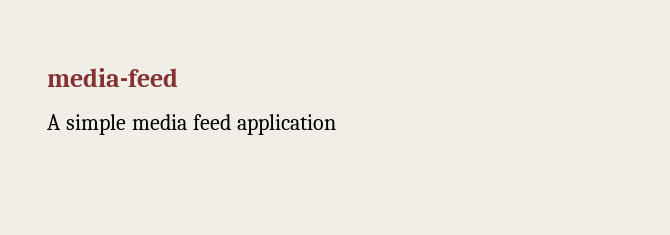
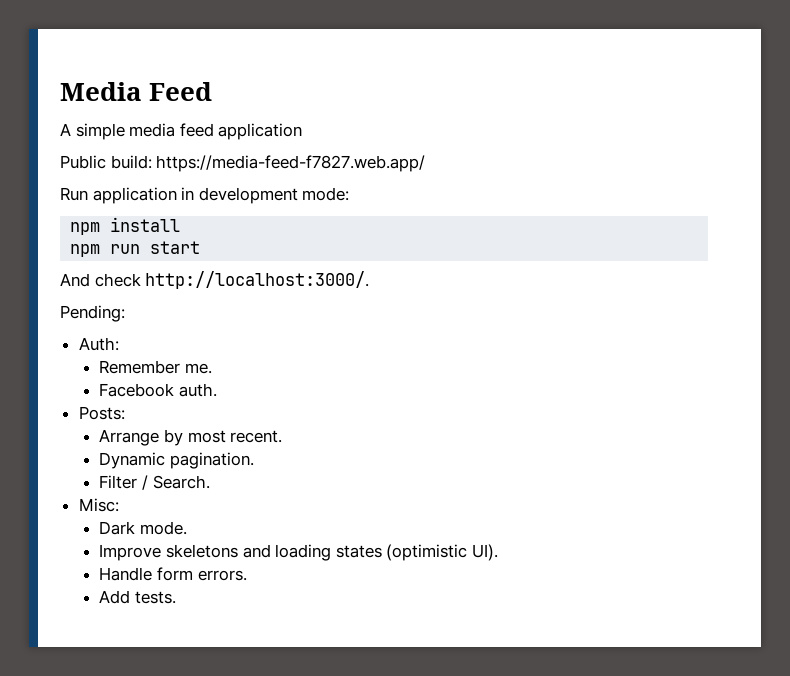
[47,68,178,87] media-feed -> [60,82,213,101] Media Feed
(336, 124) none -> [60,155,426,172] [60,187,350,204] [70,217,181,235] [70,241,201,257] [60,271,370,289] [60,305,125,322] [78,337,119,351] [99,360,213,374] [99,383,218,397] [78,406,125,420] [99,429,283,446] [99,452,255,469] [99,475,210,490] [78,498,119,512] [99,521,188,535] [99,544,498,561] [99,567,247,581] [99,590,177,604] // Public build: https://media-feed-f7827.web.app/ // Run application in development mode: // npm install // npm run start // And check http://localhost:3000/. // Pending: // Auth: // Remember me. // Facebook auth. // Posts: // Arrange by most recent. // Dynamic pagination. // Filter / Search. // Misc: // Dark mode. // Improve skeletons and loading states (optimistic UI). // Handle form errors. // Add tests.

